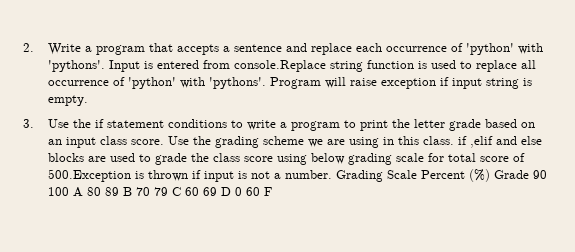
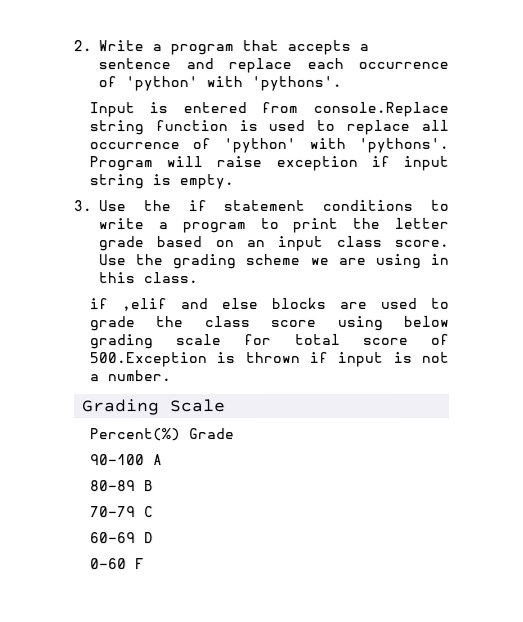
(106, 66) none -> (342, 83) //
(455, 140) none -> (198, 278) //
(333, 174) none -> (172, 376) //
[421,169,491,182] Percent (%) -> [89,428,181,442] // Percent(%)
[533,170,548,179] [48,187,70,196] 90 100 -> [89,454,145,466] // 90-100
[87,187,120,196] 80 89 -> [89,480,136,492] // 80-89
[136,187,169,196] 70 79 -> [89,506,136,518] // 70-79
[185,187,218,196] 60 69 -> [89,532,136,544] // 60-69
[235,187,261,196] 0 60 -> [89,558,127,570] // 0-60

